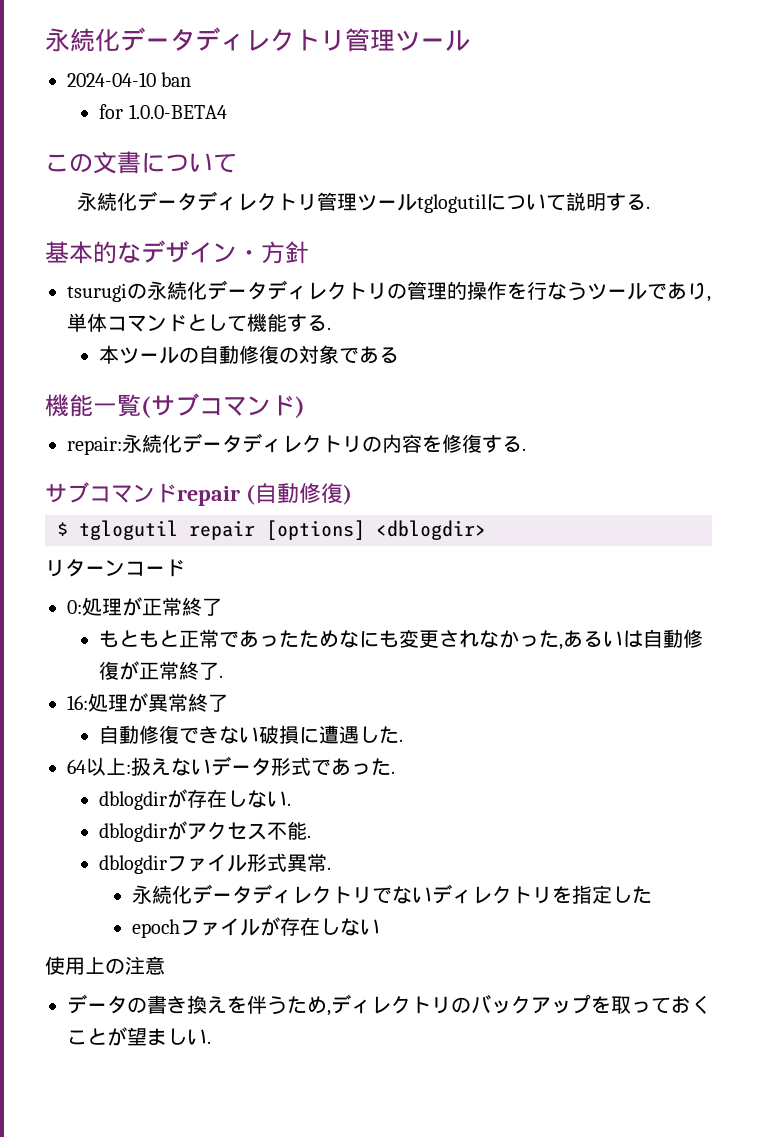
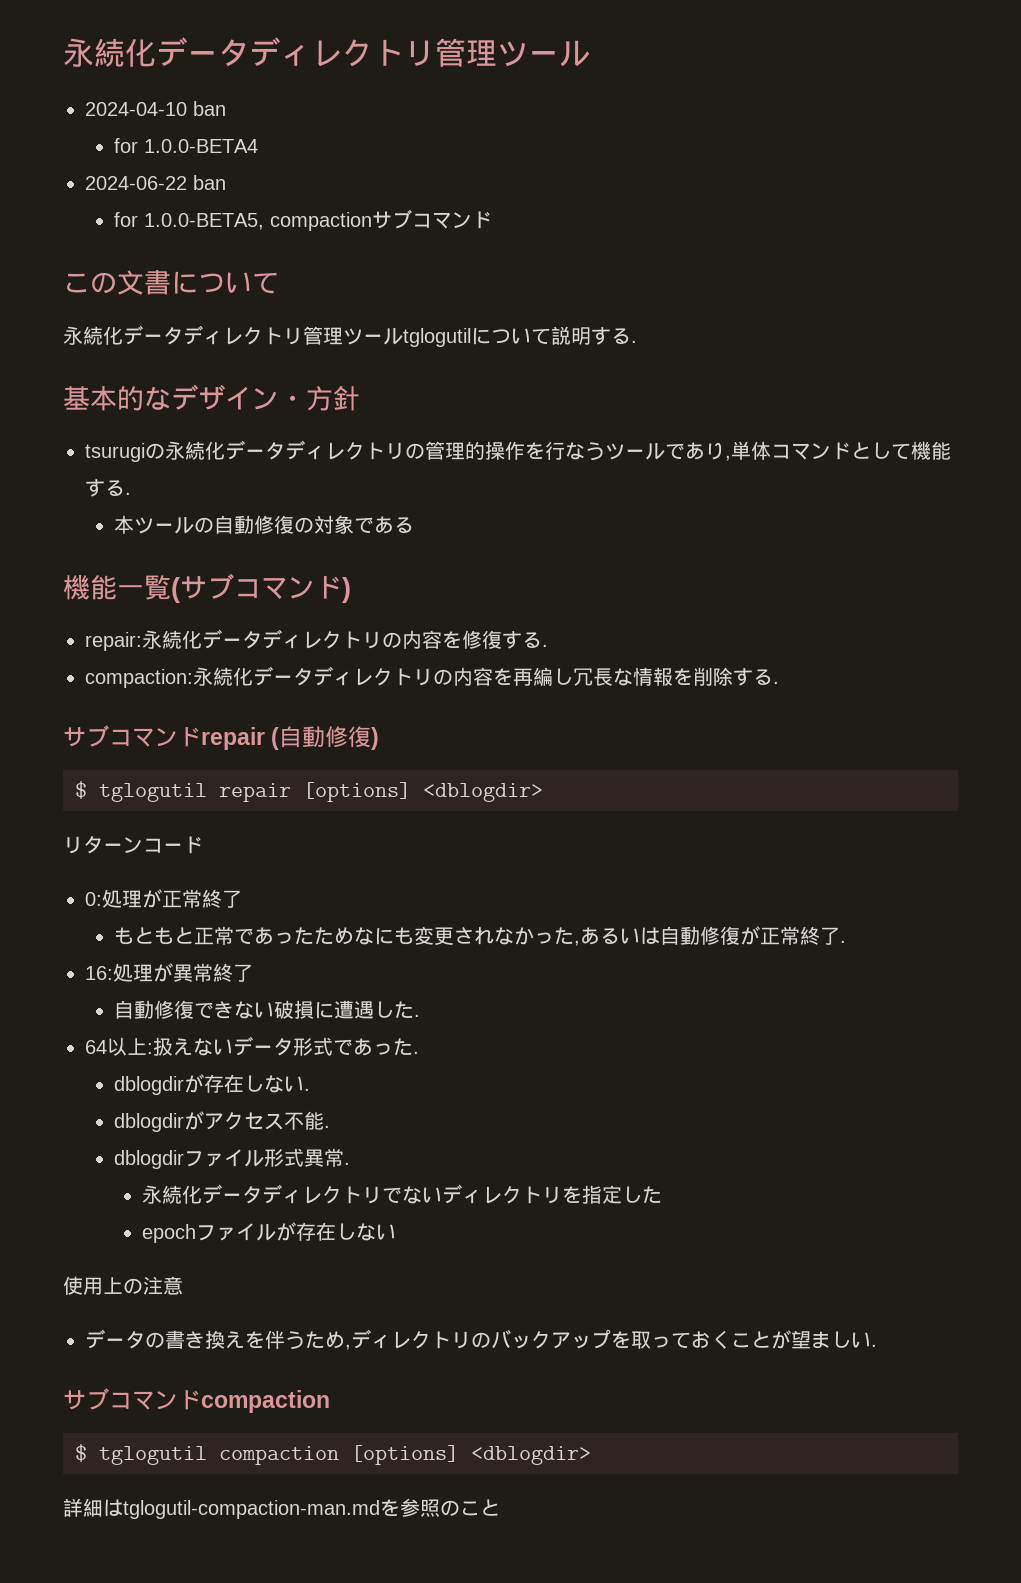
(227, 111) none -> [85,175,226,190] [113,209,492,231] // 2024-06-22 ban // for 1.0.0-BETA5, compactionサブコマンド
(526, 449) none -> [85,666,779,688] // compaction:永続化データディレクトリの内容を再編し冗長な情報を削除する.
(211, 1042) none -> [63,1388,330,1413] [75,1444,591,1465] [63,1498,500,1519] // サブコマンドcompaction // $ tglogutil compaction [options] <dblogdir> // 詳細はtglogutil-compaction-man.mdを参照のこと

